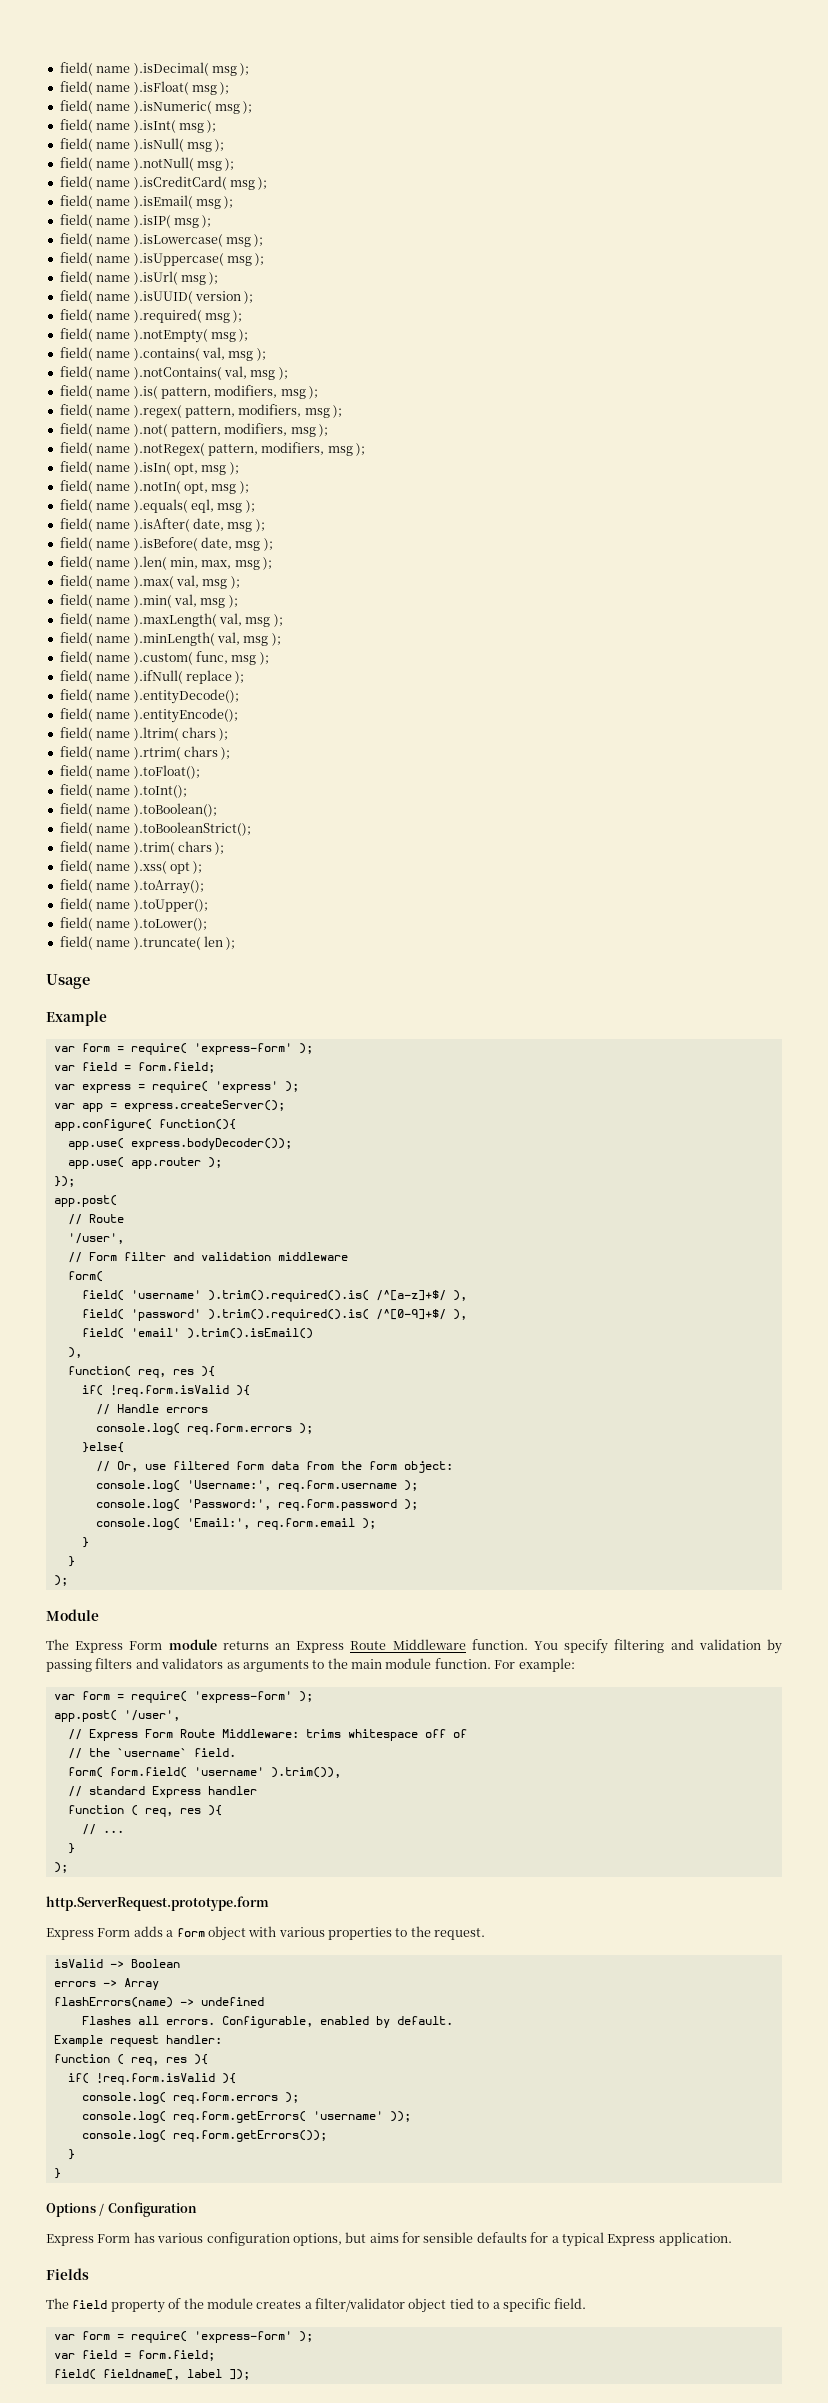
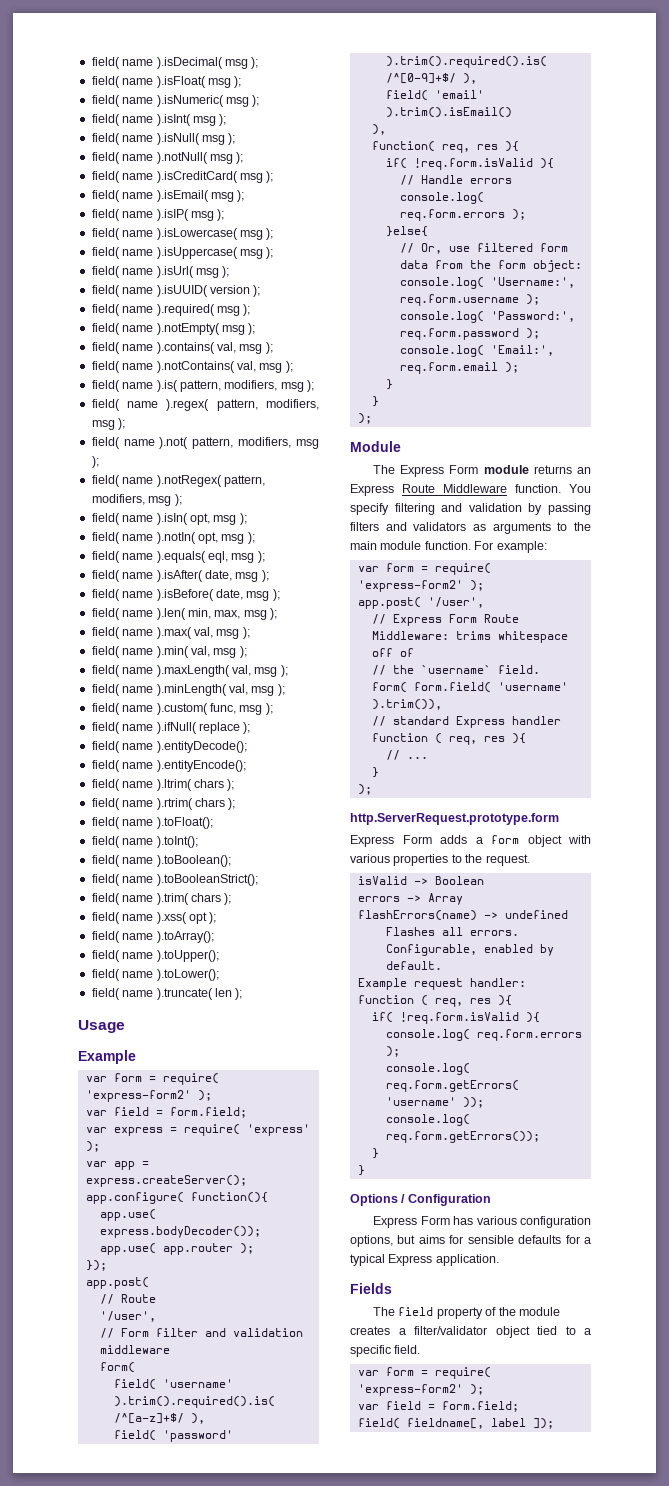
[193,1043,292,1055] 'express-form' -> [85,1090,191,1102] 'express-form2'
[193,1691,292,1703] 'express-form' -> [357,580,463,592] 'express-form2'
[193,2331,292,2343] 'express-form' -> [357,1384,463,1396] 'express-form2'

